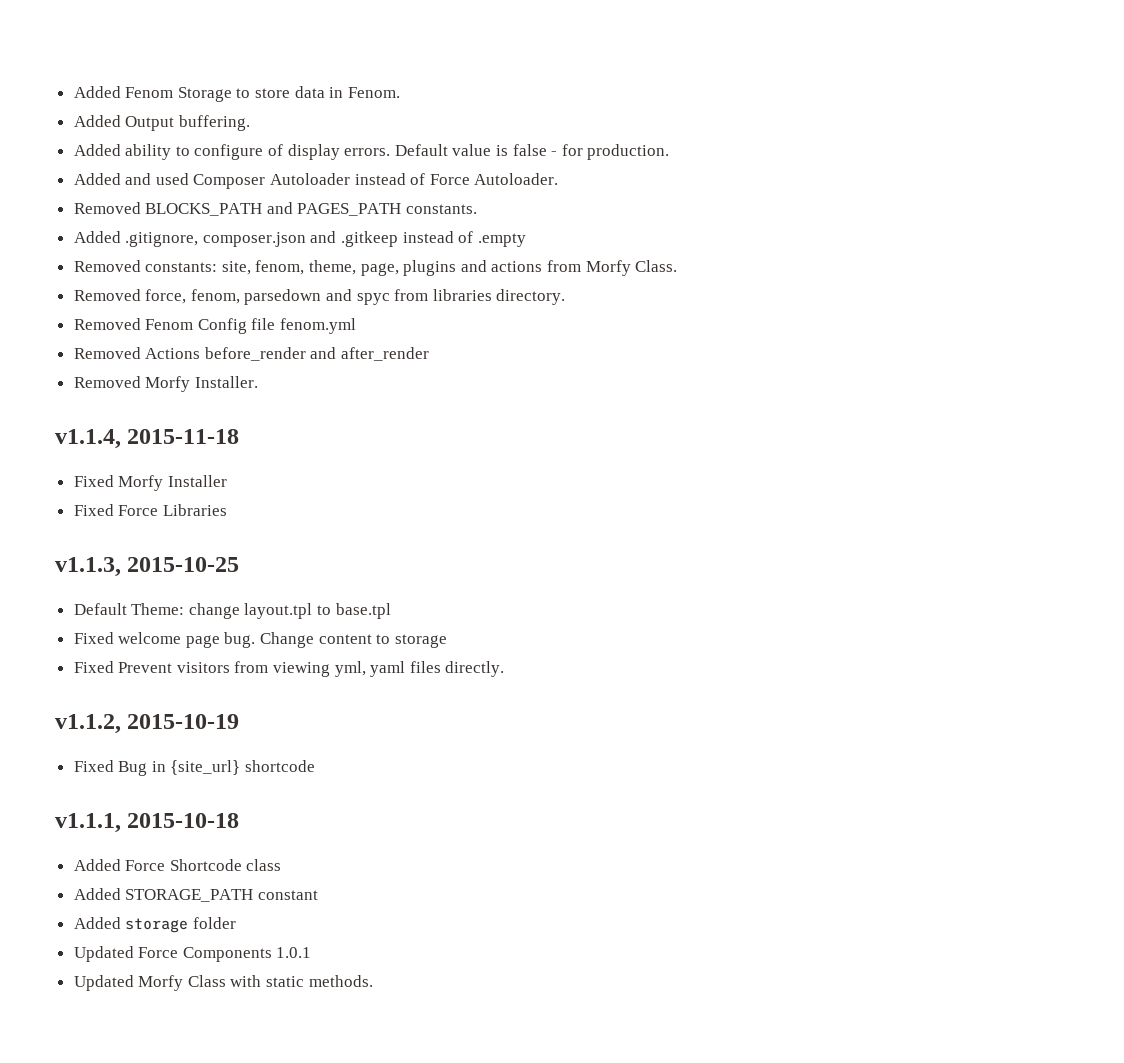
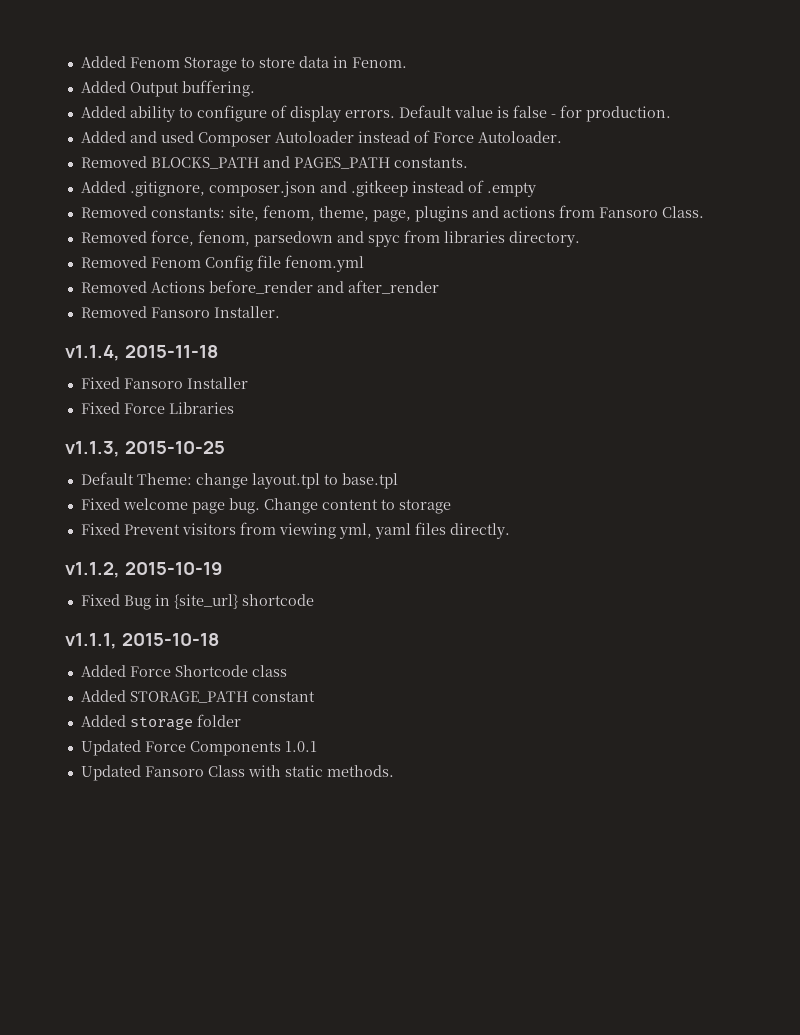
[585,260,631,276] Morfy -> [598,207,658,218] Fansoro
[145,376,191,392] Morfy -> [150,307,210,318] Fansoro
[118,475,164,491] Morfy -> [123,378,183,389] Fansoro
[138,975,184,991] Morfy -> [144,766,204,777] Fansoro

